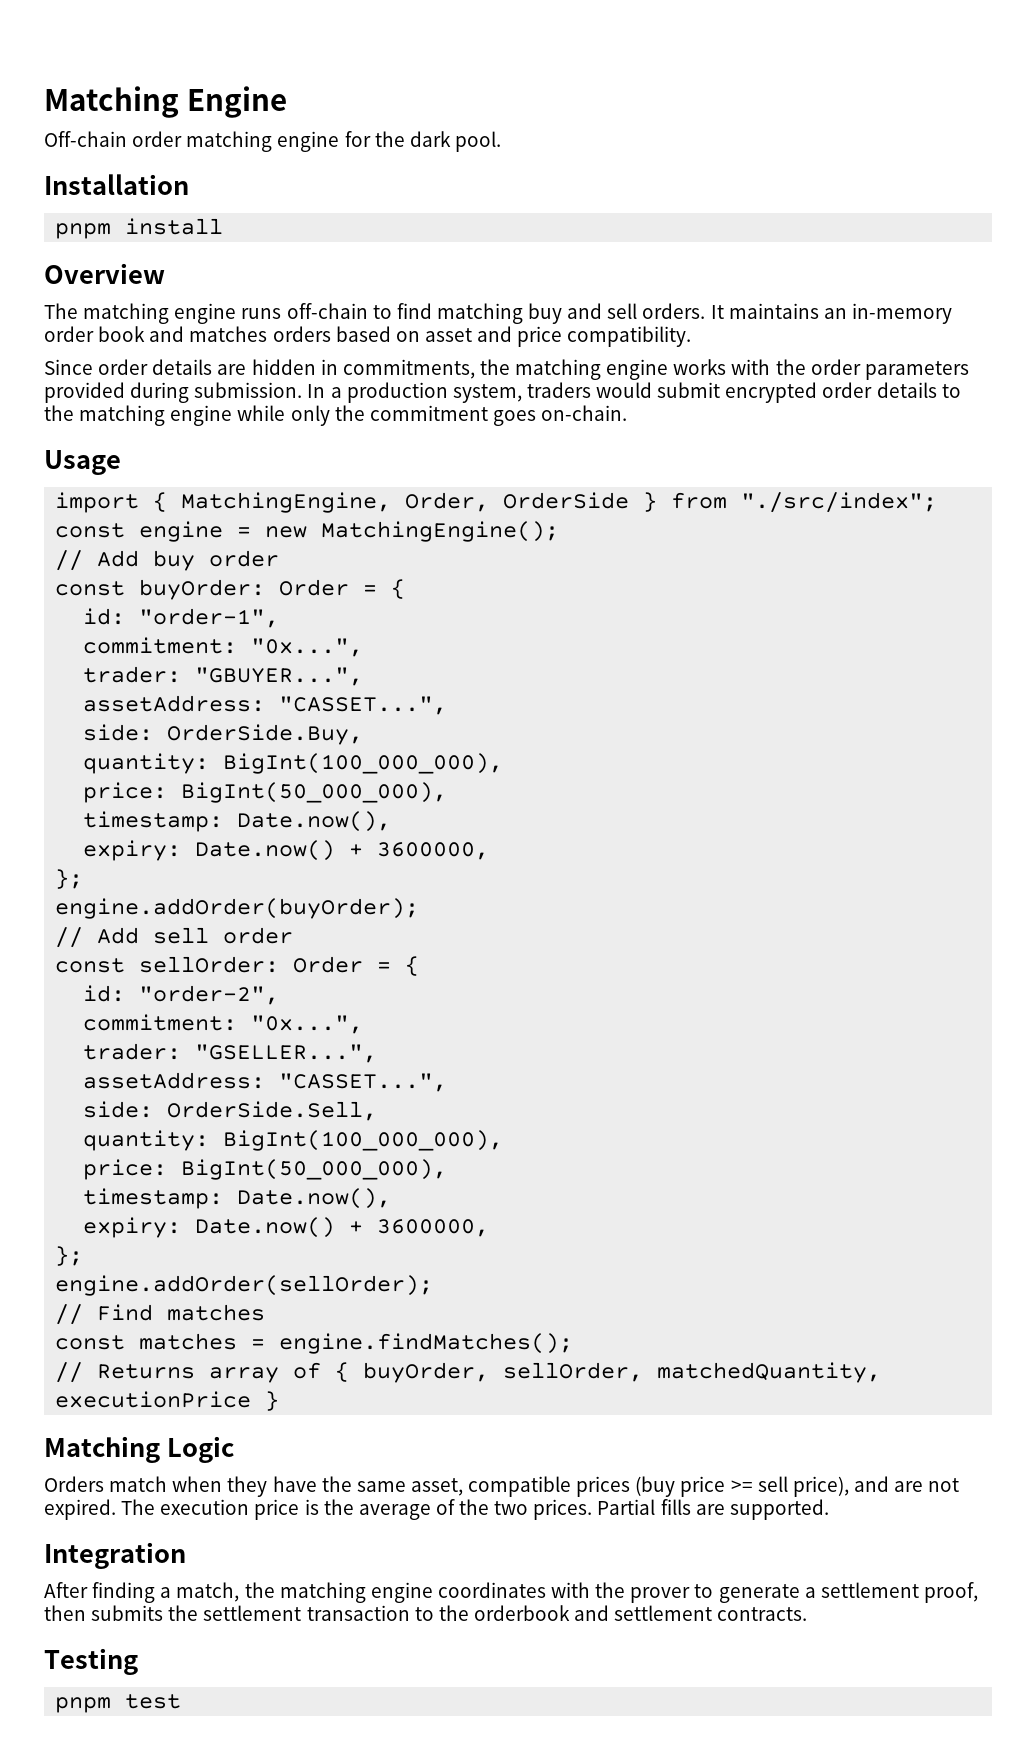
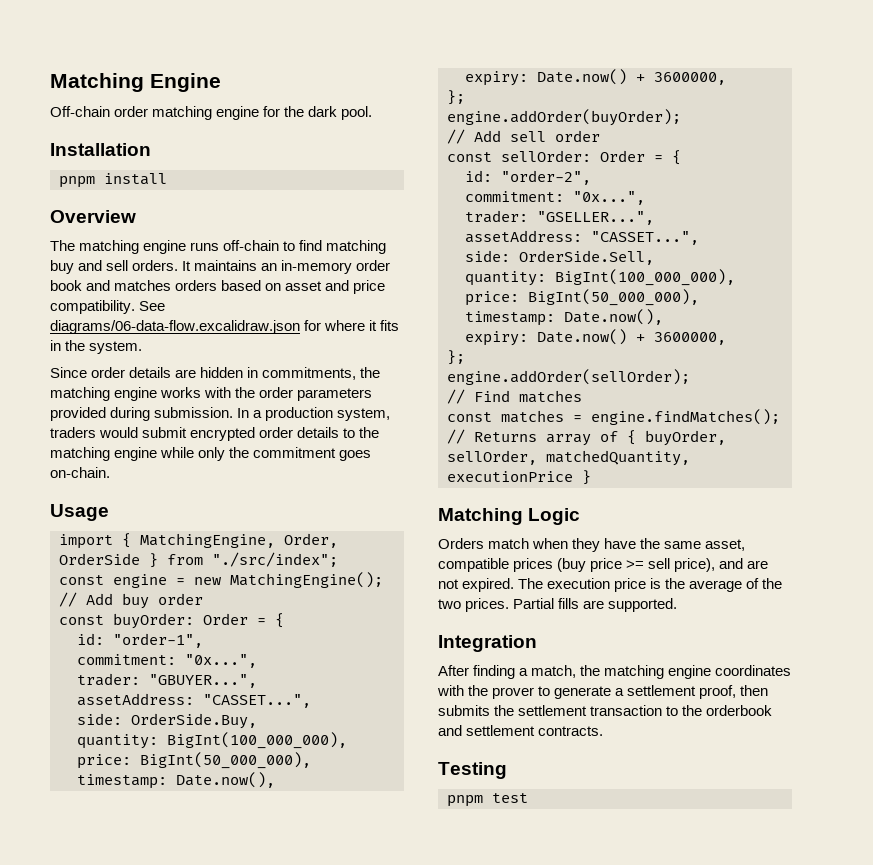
(692, 336) none -> [139,301,166,311] [50,320,400,334] [50,340,143,354] See diagrams/06-data-flow.excalidraw.json for where it fits in the system.

